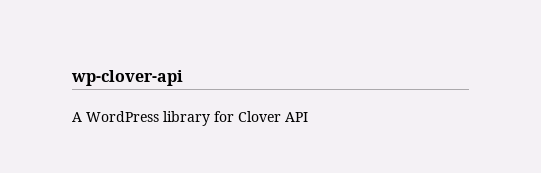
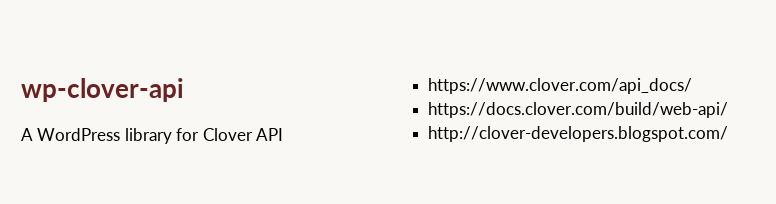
(308, 117) none -> [428,78,693,94] [428,102,729,118] [428,126,729,142] // https://www.clover.com/api_docs/ // https://docs.clover.com/build/web-api/ // http://clover-developers.blogspot.com/

